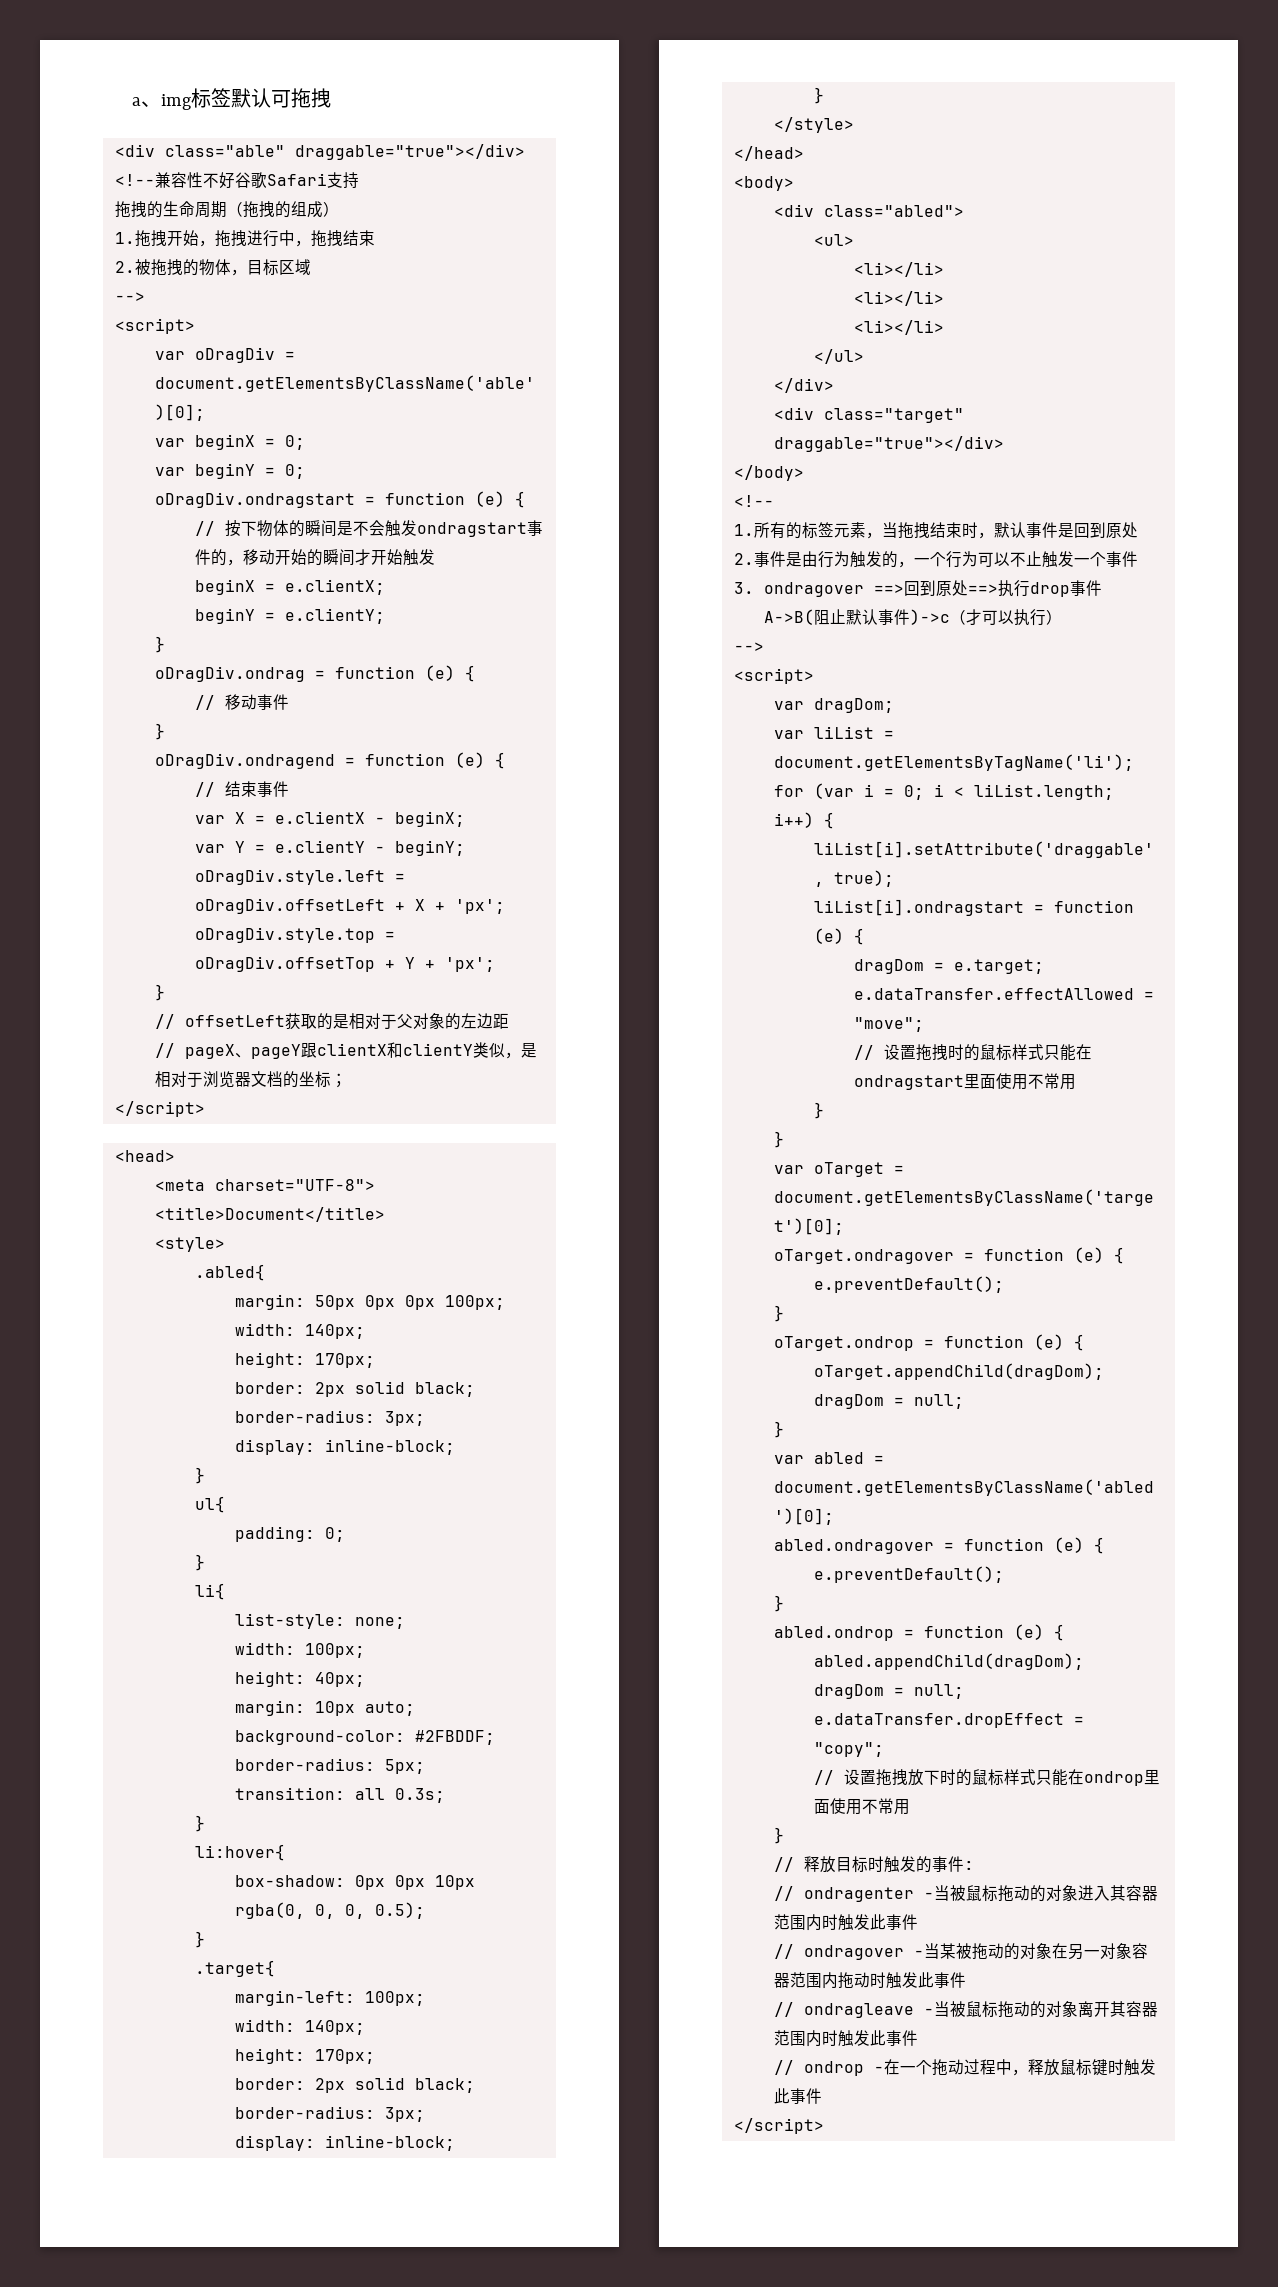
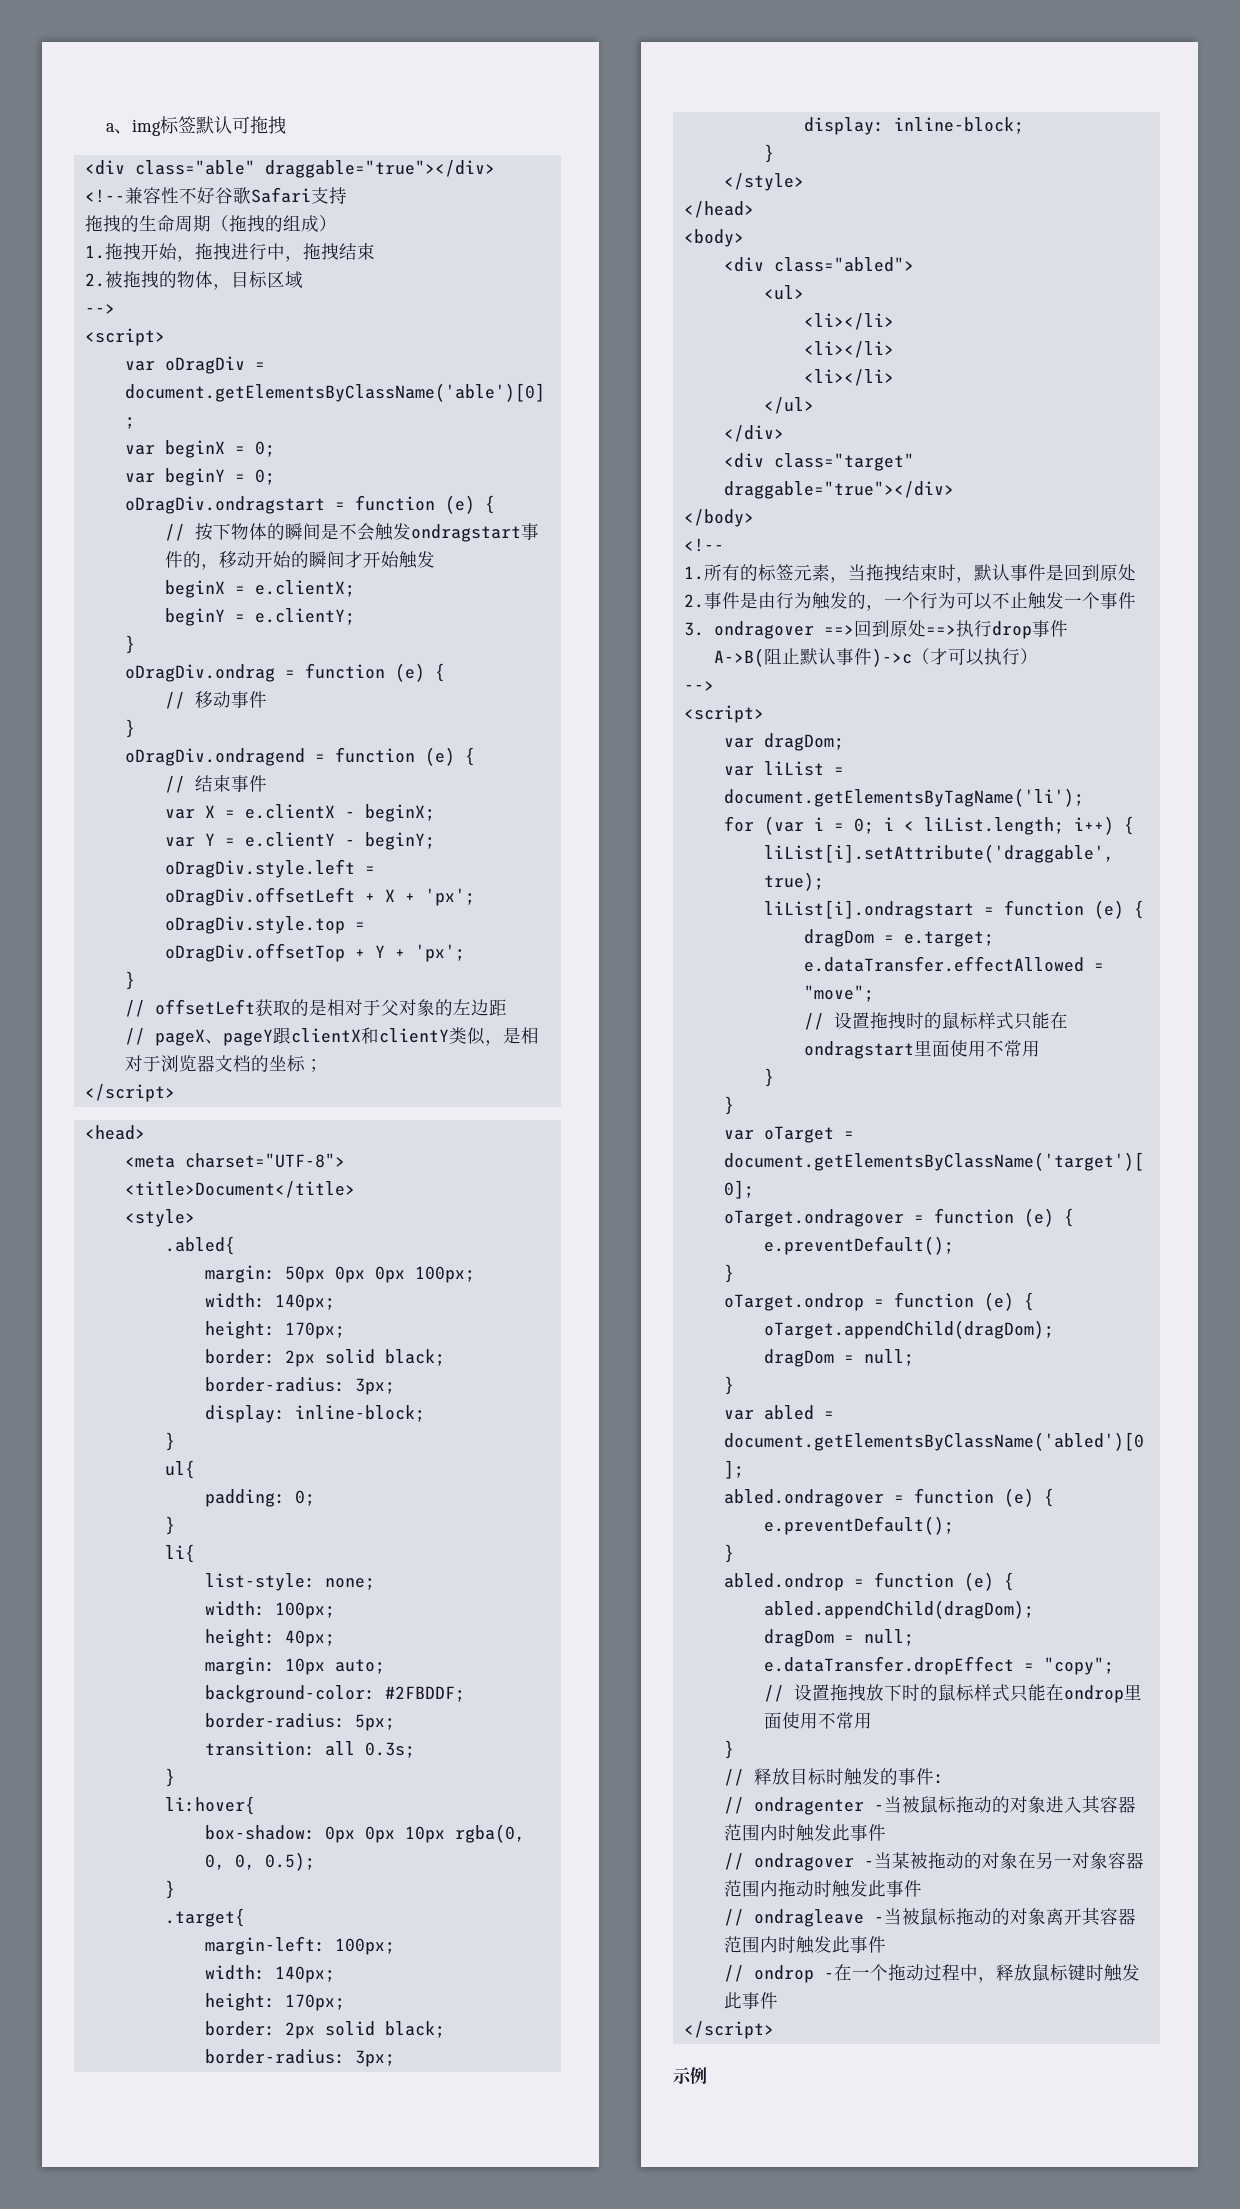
(824, 2126) none -> [673,2067,707,2084] // 示例

